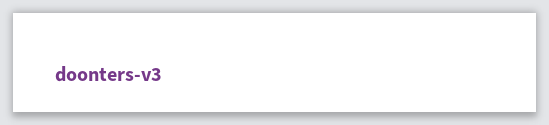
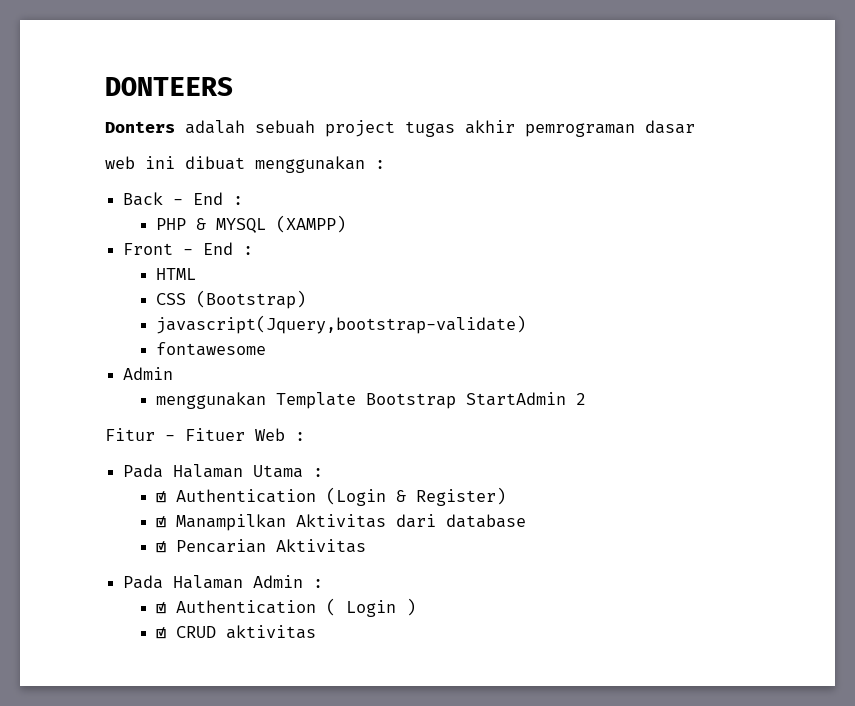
[55,66,162,82] doonters-v3 -> [105,77,233,96] [105,120,695,137] [105,156,385,173] [123,192,244,206] [155,215,346,233] [123,242,254,255] [155,268,196,280] [155,290,306,309] [155,315,526,334] [155,342,266,356] [123,367,174,380] [155,392,586,409] [105,428,305,441] [123,464,324,478] [155,487,506,506] [155,514,526,531] [155,539,366,553] [123,575,324,589] [155,598,416,617] [155,625,316,639] DONTEERS // Donters adalah sebuah project tugas akhir pemrograman dasar // web ini dibuat menggunakan : // Back - End : // PHP & MYSQL (XAMPP) // Front - End : // HTML // CSS (Bootstrap) // javascript(Jquery,bootstrap-validate) // fontawesome // Admin // menggunakan Template Bootstrap StartAdmin 2 // Fitur - Fituer Web : // Pada Halaman Utama : // ☑ Authentication (Login & Register) // ☑ Manampilkan Aktivitas dari database // ☑ Pencarian Aktivitas // Pada Halaman Admin : // ☑ Authentication ( Login ) // ☑ CRUD aktivitas

